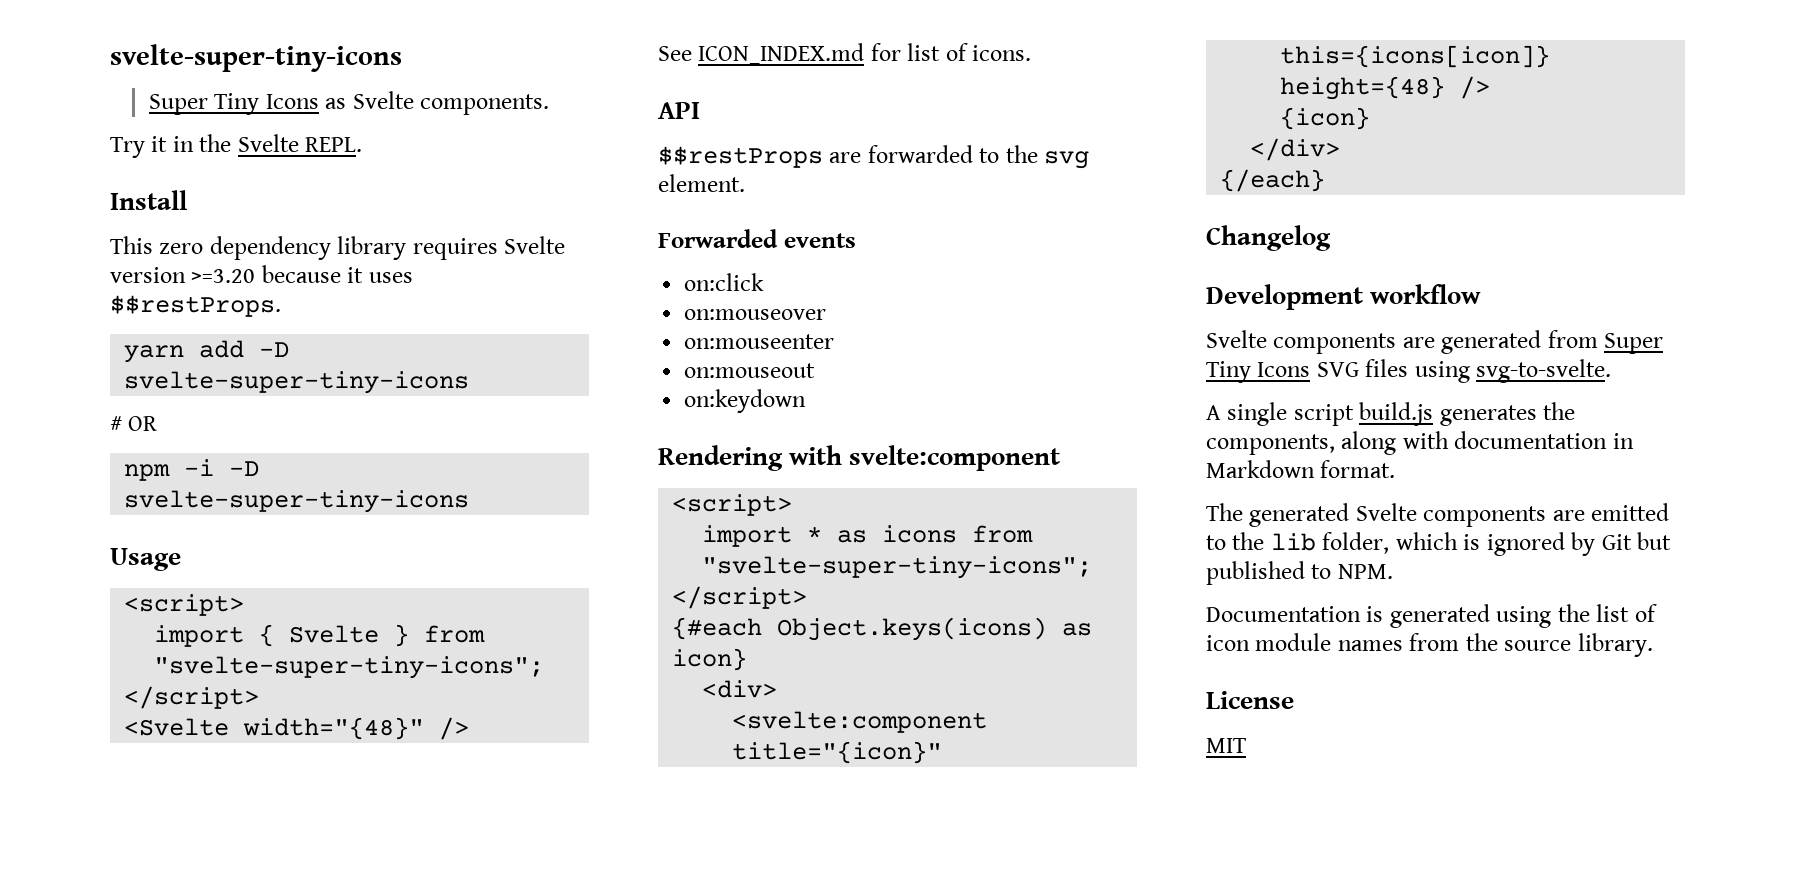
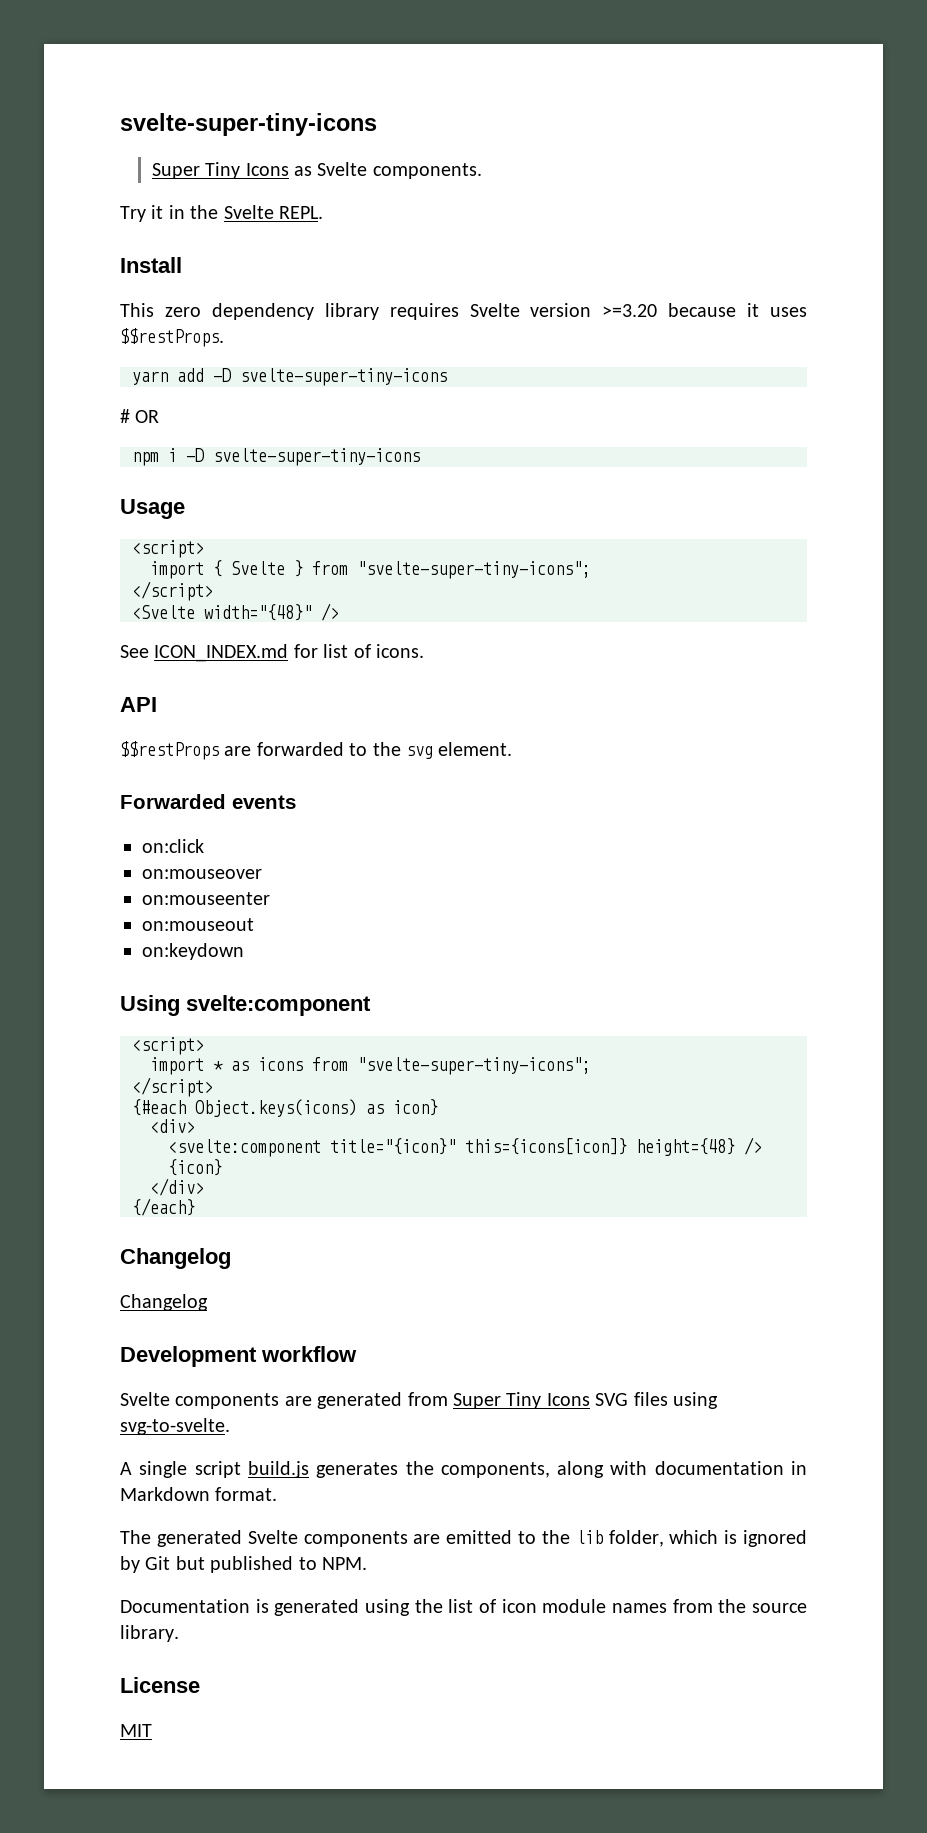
[184,459,215,476] -i -> [168,448,177,462] i
[658,445,843,471] Rendering with -> [120,995,180,1016] Using
(1331, 238) none -> [120,1294,208,1311] // Changelog

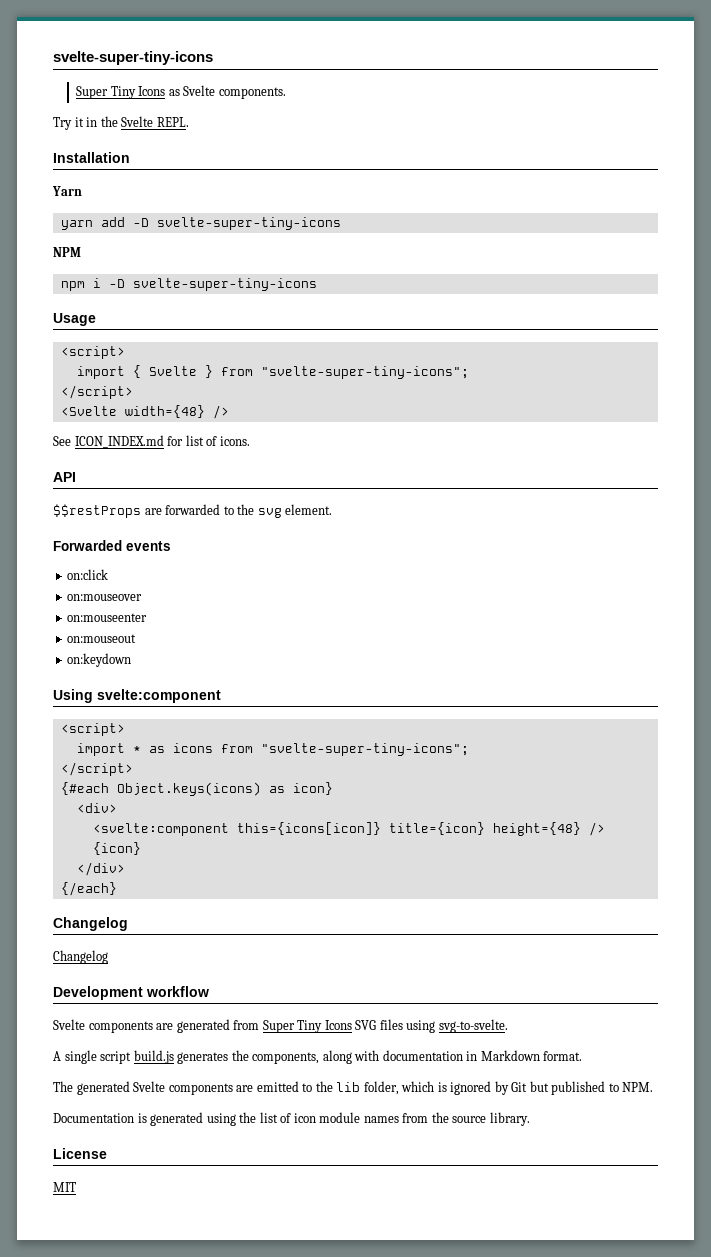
[120,257,182,273] [120,303,807,320] [120,328,224,347] Install // This zero dependency library requires Svelte version >=3.20 because it uses $$restProps. -> [53,152,130,163] [52,186,82,196] Installation // Yarn
[120,409,160,423] # OR -> [53,247,81,257] NPM
[204,604,312,621] width="{48}" -> [124,405,205,418] width={48}
[330,1138,627,1155] title="{icon}" this={icons[icon]} -> [236,822,485,835] this={icons[icon]} title={icon}

